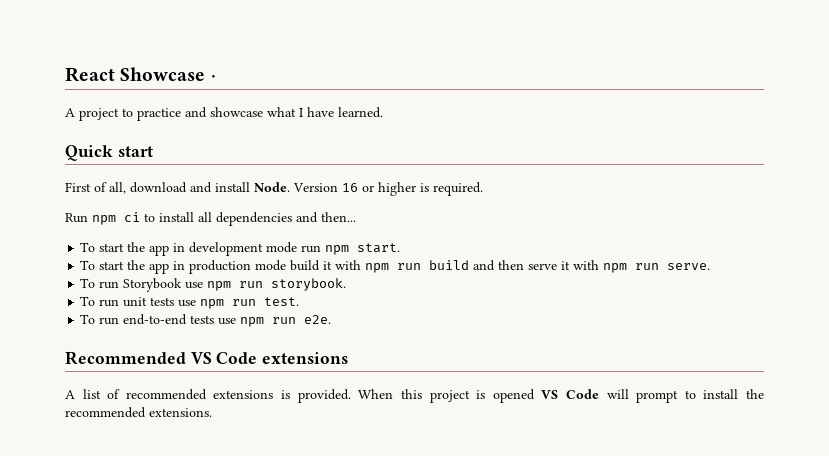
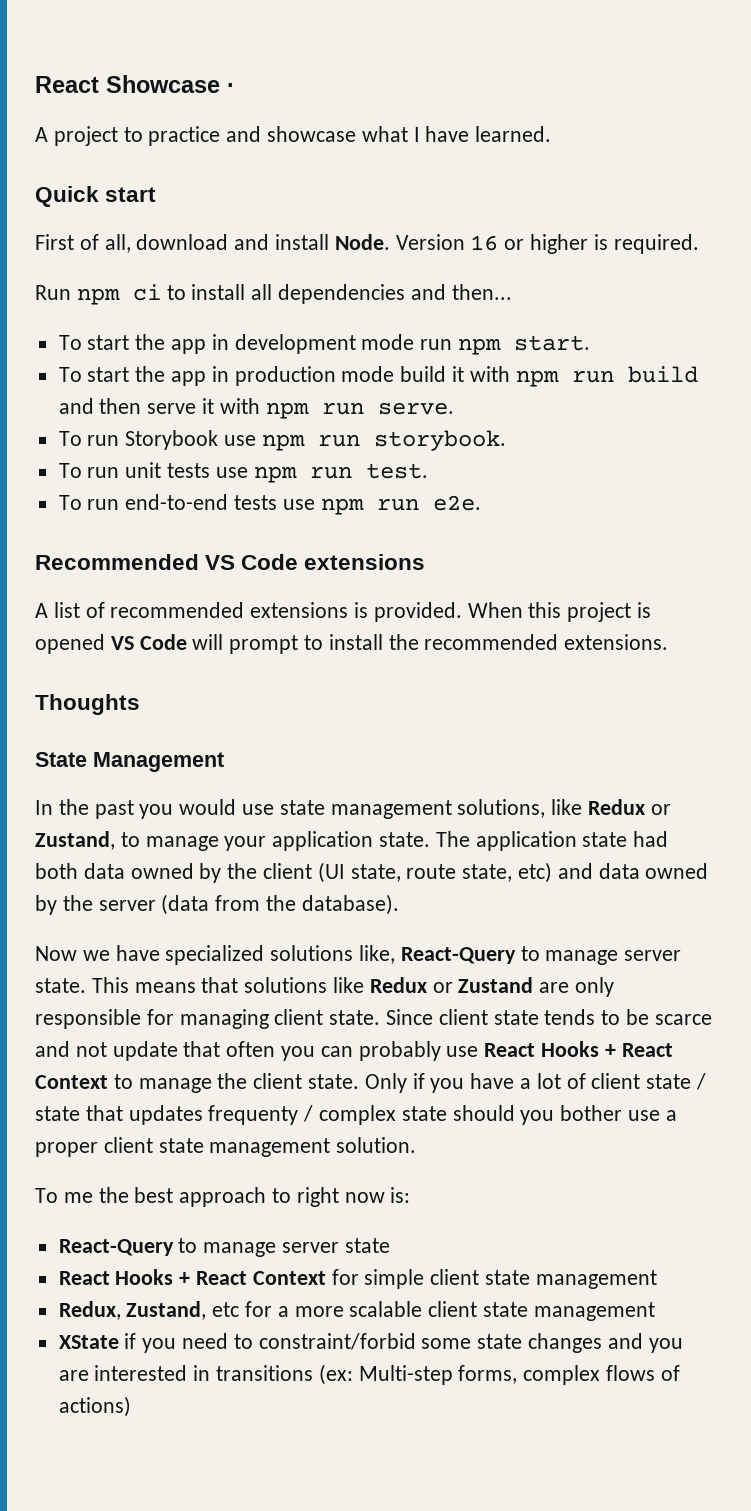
(212, 412) none -> [35,694,140,715] [35,752,224,772] [35,799,671,819] [35,831,669,851] [35,862,709,883] [35,894,399,915] [35,945,682,965] [35,977,615,997] [35,1009,712,1029] [35,1041,673,1061] [35,1073,707,1093] [35,1105,677,1125] [35,1137,417,1157] [35,1187,411,1207] [58,1238,390,1257] [58,1269,657,1289] [58,1301,655,1321] [58,1333,683,1353] [58,1364,680,1385] [58,1396,131,1417] // Thoughts // State Management // In the past you would use state management solutions, like Redux or Zustand, to manage your application state. The application state had both data owned by the client (UI state, route state, etc) and data owned by the server (data from the database). // Now we have specialized solutions like, React-Query to manage server state. This means that solutions like Redux or Zustand are only responsible for managing client state. Since client state tends to be scarce and not update that often you can probably use React Hooks + React Context to manage the client state. Only if you have a lot of client state / state that updates frequenty / complex state should you bother use a proper client state management solution. // To me the best approach to right now is: // React-Query to manage server state // React Hooks + React Context for simple client state management // Redux, Zustand, etc for a more scalable client state management // XState if you need to constraint/forbid some state changes and you are interested in transitions (ex: Multi-step forms, complex flows of actions)

